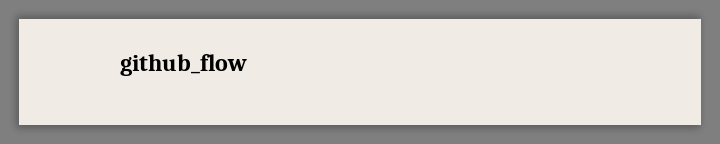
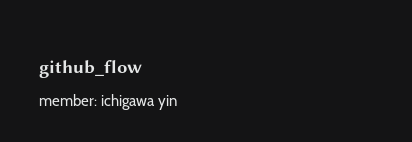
(247, 65) none -> [39,94,178,110] // member: ichigawa yin

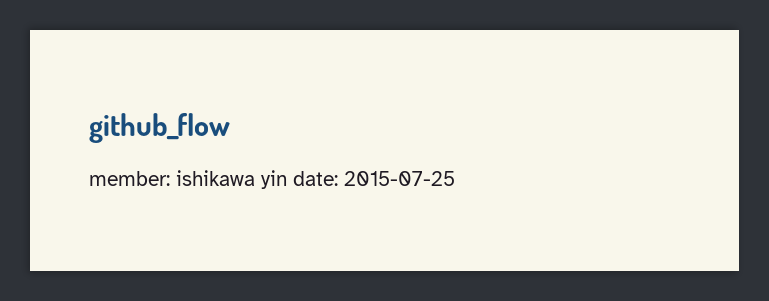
[101,94,178,110] ichigawa yin -> [176,170,455,189] ishikawa yin date: 2015-07-25

